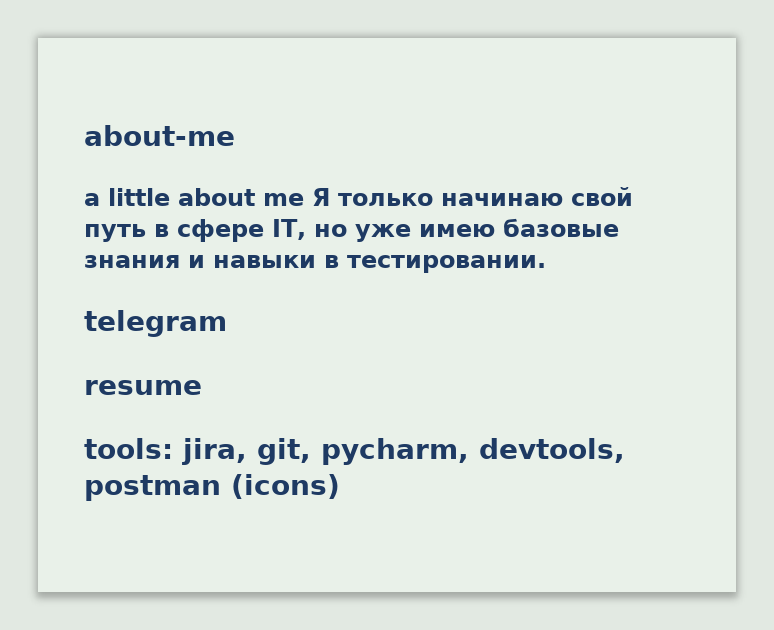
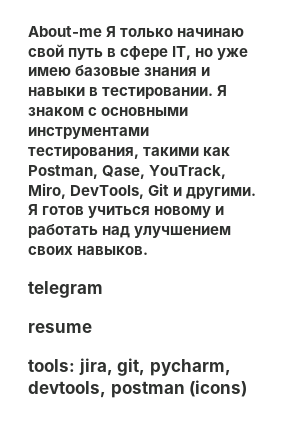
[84,125,235,146] [84,188,304,206] about-me // a little about me -> [28,26,102,37] About-me
(546, 264) none -> [217,85,228,96] [28,107,189,116] [28,127,149,139] [28,147,231,159] [28,165,227,179] [28,183,257,199] [28,204,225,218] [28,224,232,238] [28,246,149,255] Я знаком с основными инструментами тестирования, такими как Postman, Qase, YouTrack, Miro, DevTools, Git и другими. Я готов учиться новому и работать над улучшением своих навыков.

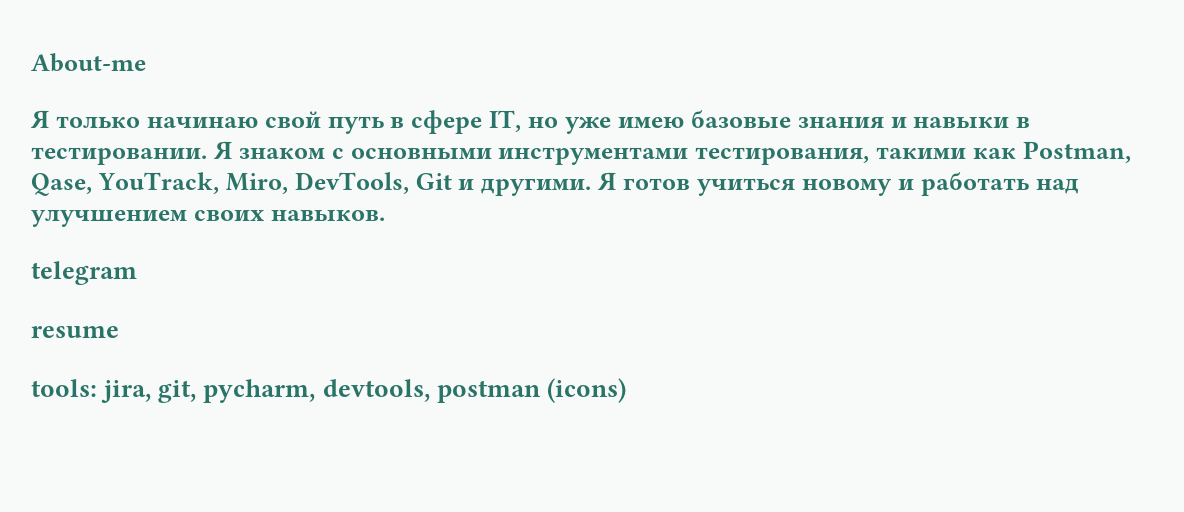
(102, 31) none -> (146, 62) //

